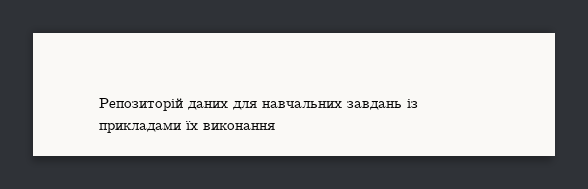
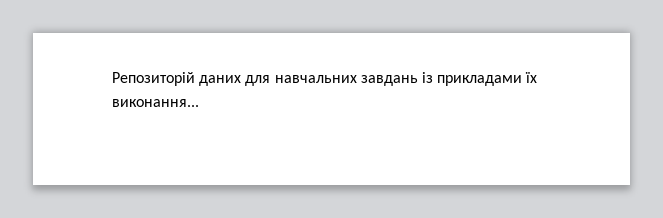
[203,123,275,130] виконання -> [112,99,199,107] виконання...

